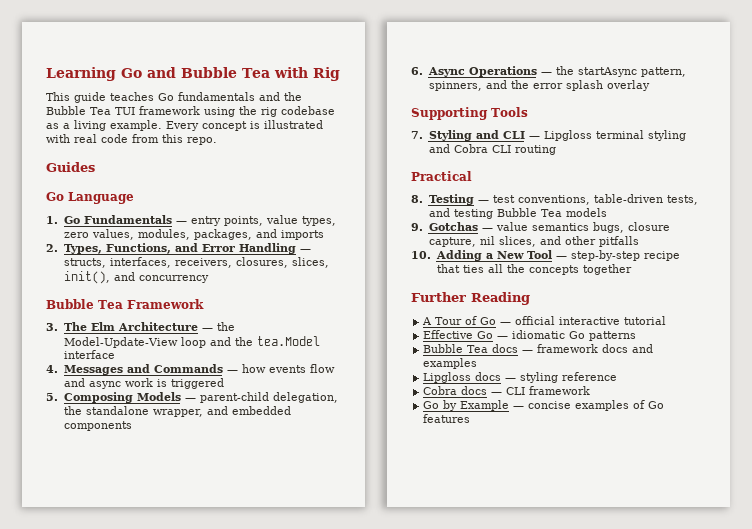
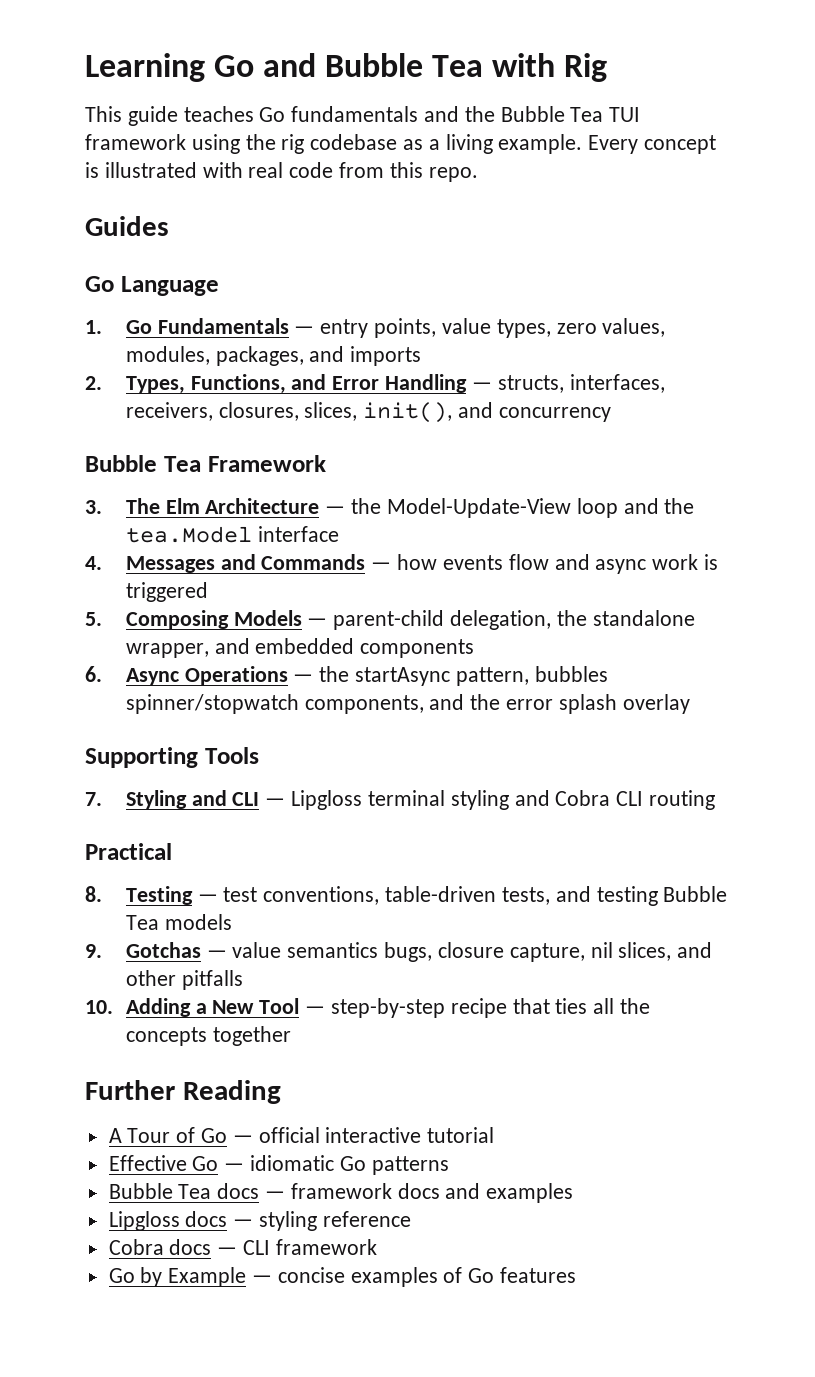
[428,81,482,91] spinners, -> [534,666,608,682] [125,694,424,714] bubbles spinner/stopwatch components,

